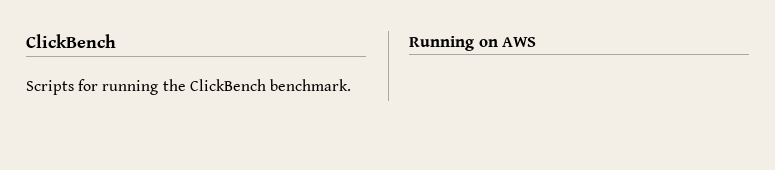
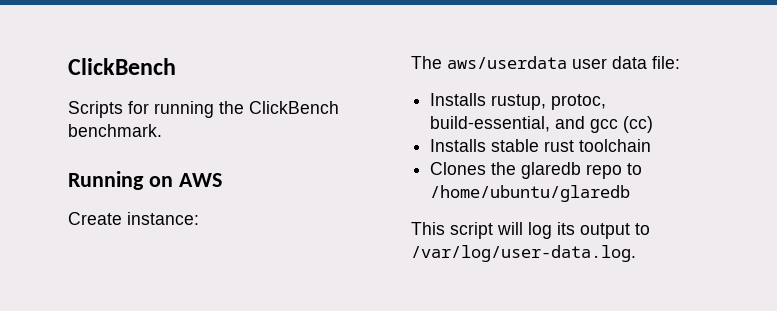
(537, 42) none -> [68,212,199,225] [411,56,680,69] [430,93,607,110] [430,116,654,133] [430,139,652,152] [430,162,643,179] [430,185,631,202] [411,222,650,239] [411,245,636,262] // Create instance: // The aws/userdata user data file: // Installs rustup, protoc, build-essential, and gcc (cc) // Installs stable rust toolchain // Clones the glaredb repo to /home/ubuntu/glaredb // This script will log its output to /var/log/user-data.log.

